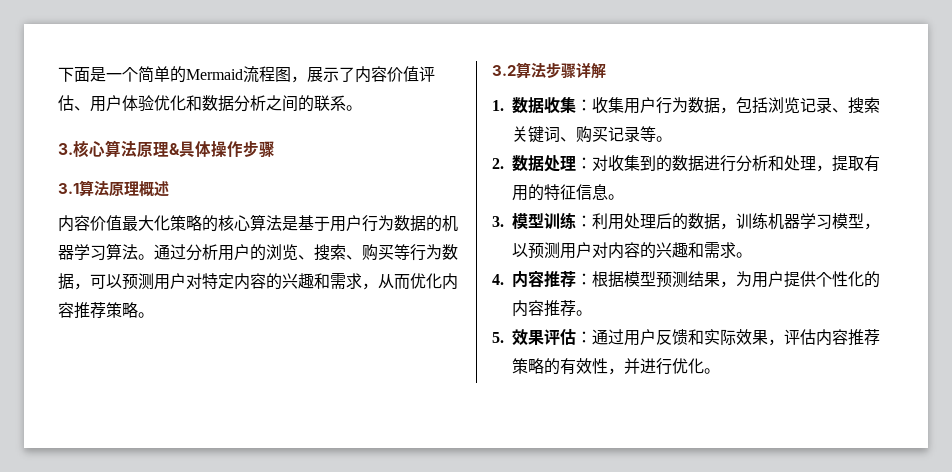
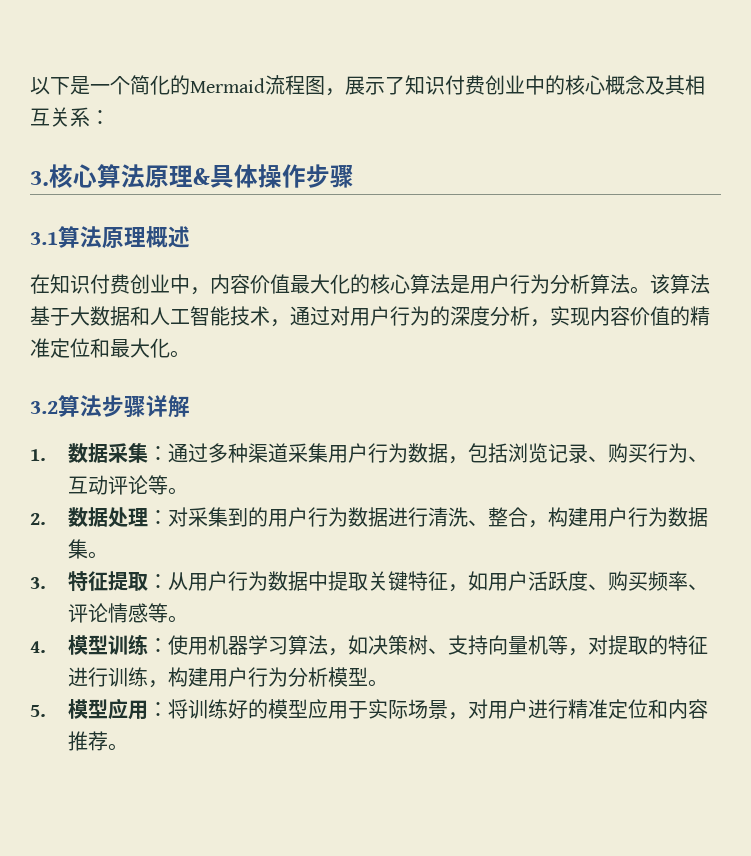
[58,67,90,82] 下面 -> [30,77,70,95] 以下
[154,66,170,82] 单 -> [150,75,170,95] 化
[355,66,435,83] [58,95,362,112] 内容价值评估、用户体验优化和数据分析之间的联系。 -> [405,75,705,95] [30,107,110,127] 知识付费创业中的核心概念及其相互关系：
(169, 188) none -> [30,274,210,295] 在知识付费创业中，
[170,215,202,231] 策略 -> (350, 284) none
[298,215,458,232] [58,243,458,261] [58,273,458,290] [58,302,138,319] 基于用户行为数据的机器学习算法。通过分析用户的浏览、搜索、购买等行为数据，可以预测用户对特定内容的兴趣和需求，从而优化内容推荐策略 -> [470,274,710,294] [30,306,710,327] [30,338,170,358] 用户行为分析算法。该算法基于大数据和人工智能技术，通过对用户行为的深度分析，实现内容价值的精准定位和最大化
[544,97,609,114] 收集：收 -> [107,443,308,463] 采集：通过多种渠道采
[848,97,881,114] [512,126,641,143] 搜索关键词、购买记录 -> [607,443,708,463] [67,475,148,495] 购买行为、互动评论
[608,155,881,172] [512,184,625,201] [492,216,504,227] 收集到的数据进行分析和处理，提取有用的特征信息。 // 3. -> [187,507,708,528] [67,539,108,559] [30,571,708,592] [67,603,188,623] [30,641,46,653] 采集到的用户行为数据进行清洗、整合，构建用户行为数据集。 // 3.特征提取：从用户行为数据中提取关键特征，如用户活跃度、购买频率、评论情感等。 // 4.
[592,213,881,230] [512,242,753,259] [492,270,881,288] [512,300,593,317] [492,328,881,346] [512,358,705,375] 利用处理后的数据，训练机器学习模型，以预测用户对内容的兴趣和需求。 // 4.内容推荐：根据模型预测结果，为用户提供个性化的内容推荐。 // 5.效果评估：通过用户反馈和实际效果，评估内容推荐策略的有效性，并进行优化 -> [167,635,708,656] [67,667,388,688] [30,698,708,720] [67,731,108,751] 使用机器学习算法，如决策树、支持向量机等，对提取的特征进行训练，构建用户行为分析模型。 // 5.模型应用：将训练好的模型应用于实际场景，对用户进行精准定位和内容推荐

